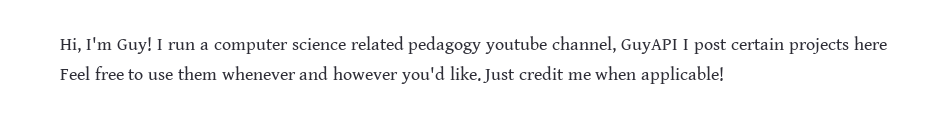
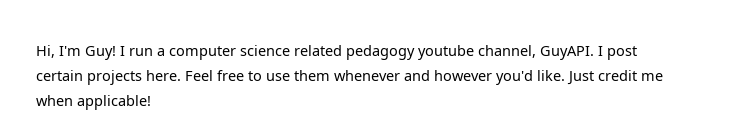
[621,39,679,54] GuyAPI -> [540,46,594,60] GuyAPI.
[854,36,888,50] here -> [146,70,181,81] here.

